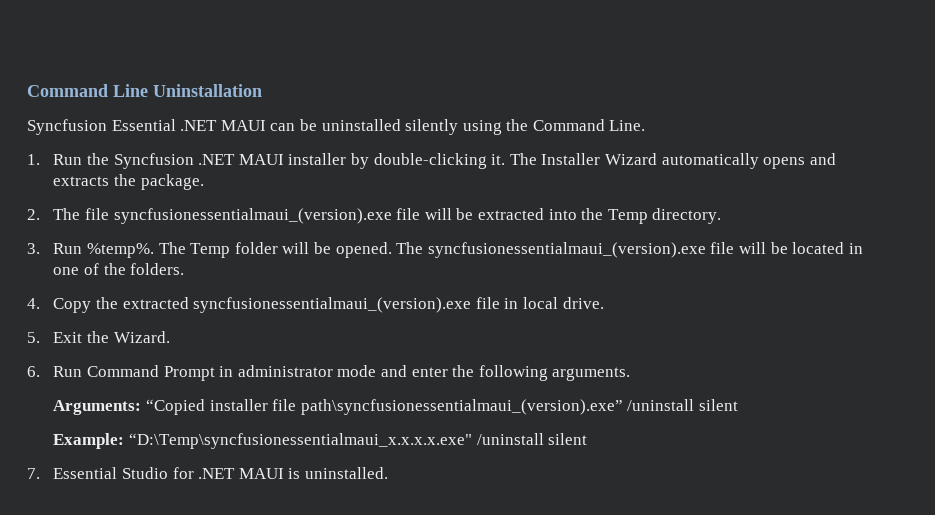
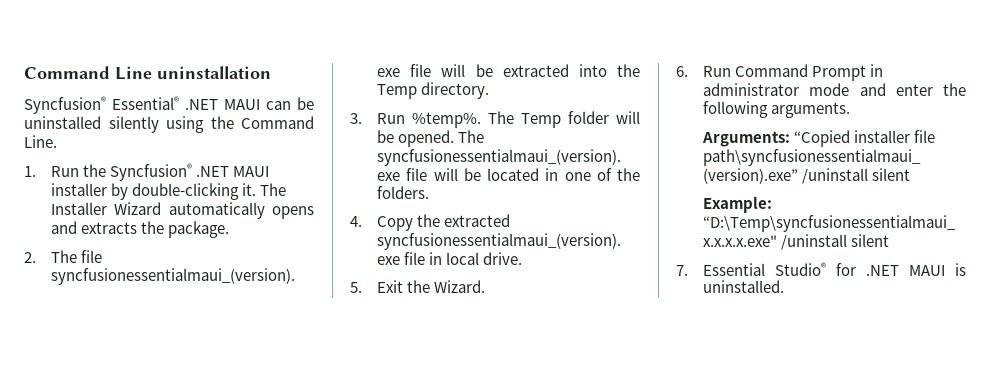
[153,84,262,97] [27,119,176,135] Uninstallation // Syncfusion Essential -> [157,66,271,79] [24,96,179,114] uninstallation // Syncfusion® Essential®
[113,153,194,169] Syncfusion -> [110,163,193,181] Syncfusion®
[122,467,169,479] Studio -> [775,262,827,276] Studio®

